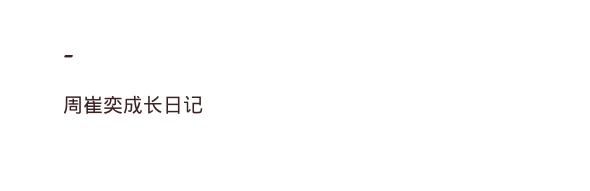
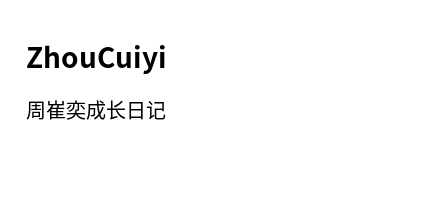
[63,55,74,64] - -> [26,45,167,74] ZhouCuiyi

